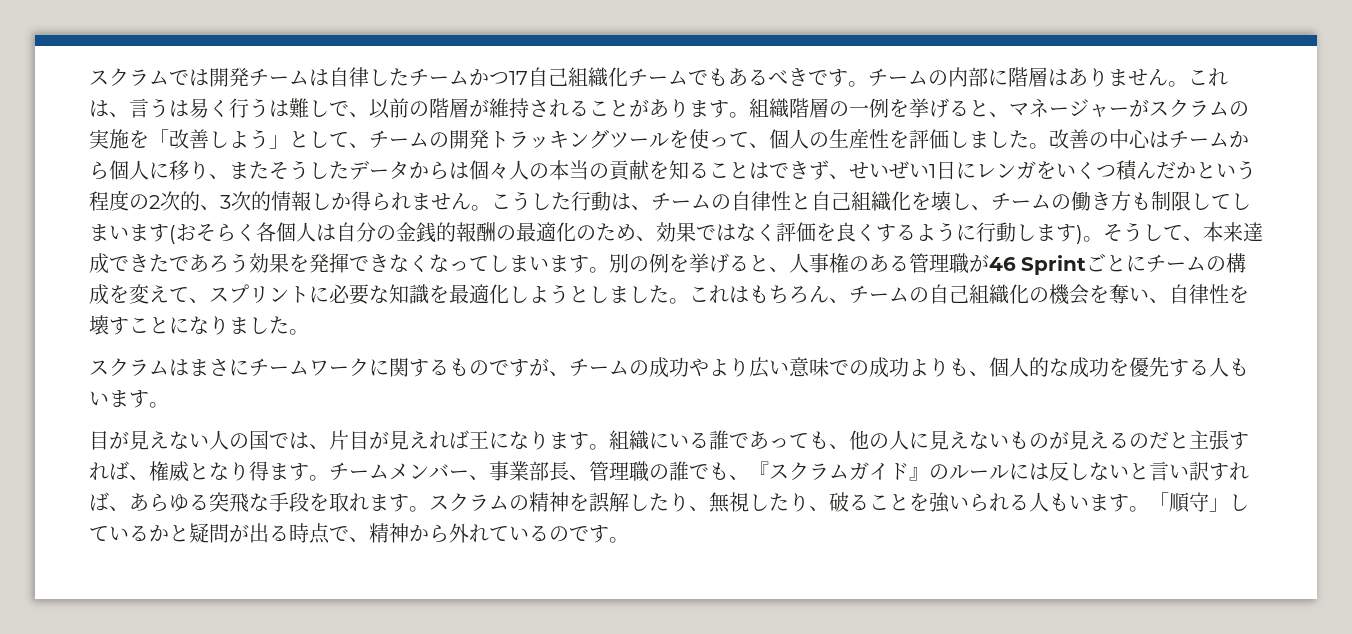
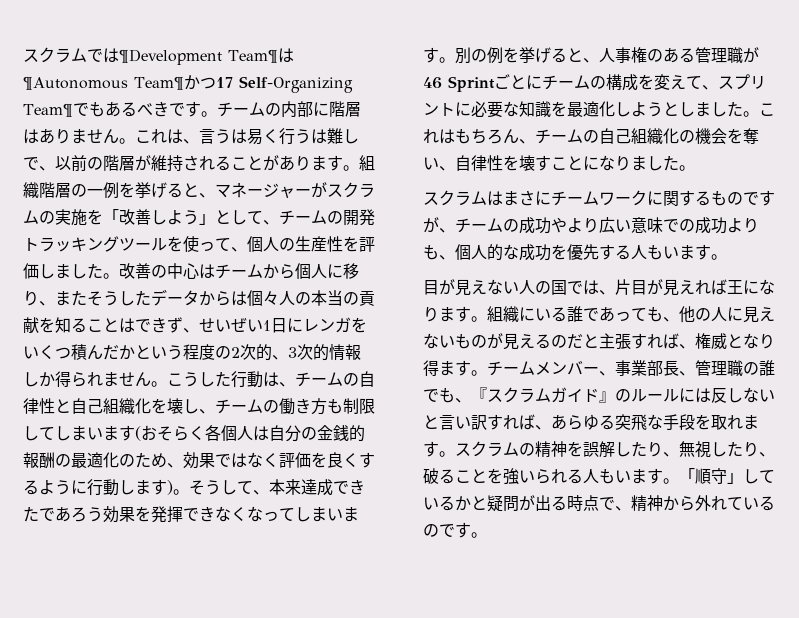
[209,67,688,87] 開発チームは自律したチームかつ17自己組織化チーム -> [119,48,294,65] [23,75,353,93] [23,103,73,117] ¶Development Team¶は¶Autonomous Team¶かつ17 Self-Organizing Team¶

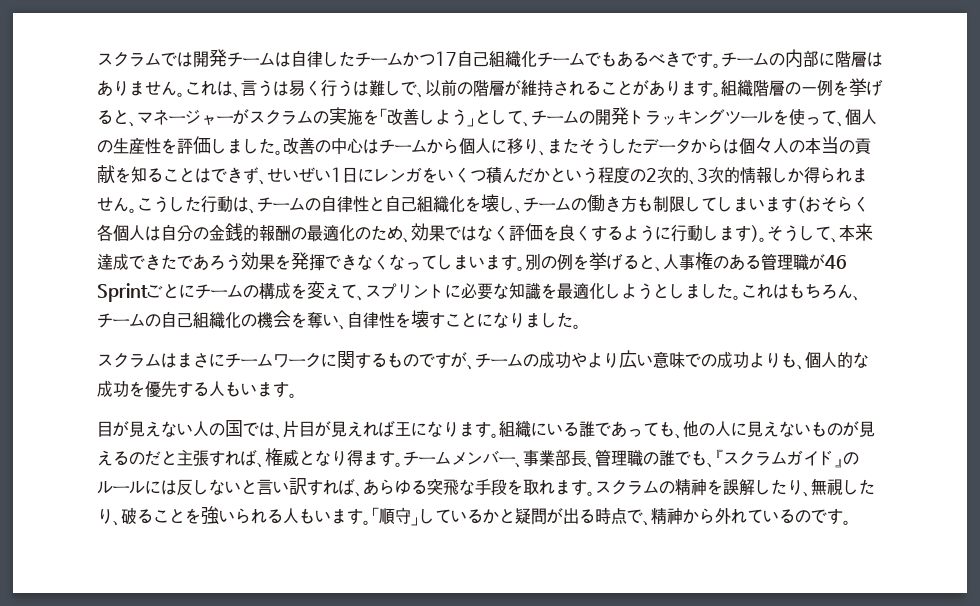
[119,48,294,65] [23,75,353,93] [23,103,73,117] ¶Development Team¶は¶Autonomous Team¶かつ17 Self-Organizing Team¶ -> [193,49,585,68] 開発チームは自律したチームかつ17自己組織化チーム

